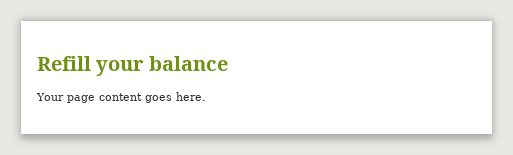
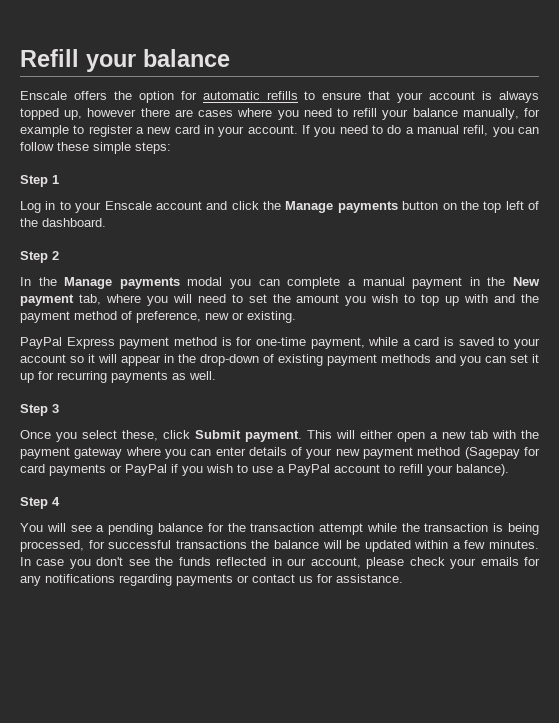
[36,92,206,103] Your page content goes here. -> [20,91,539,103] [20,108,540,120] [20,125,539,137] [20,142,171,154] [20,175,59,187] [20,201,539,213] [20,218,106,227] [20,251,59,263] [20,277,541,289] [20,294,539,306] [20,311,296,323] [20,337,541,349] [20,354,539,366] [20,371,216,383] [20,404,59,416] [20,430,539,442] [20,447,541,459] [20,464,509,476] [20,497,60,509] [20,523,539,535] [20,540,539,552] [20,557,540,569] [20,574,403,586] Enscale offers the option for automatic refills to ensure that your account is always topped up, however there are cases where you need to refill your balance manually, for example to register a new card in your account. If you need to do a manual refil, you can follow these simple steps: // Step 1 // Log in to your Enscale account and click the Manage payments button on the top left of the dashboard. // Step 2 // In the Manage payments modal you can complete a manual payment in the New payment tab, where you will need to set the amount you wish to top up with and the payment method of preference, new or existing. // PayPal Express payment method is for one-time payment, while a card is saved to your account so it will appear in the drop-down of existing payment methods and you can set it up for recurring payments as well. // Step 3 // Once you select these, click Submit payment. This will either open a new tab with the payment gateway where you can enter details of your new payment method (Sagepay for card payments or PayPal if you wish to use a PayPal account to refill your balance). // Step 4 // You will see a pending balance for the transaction attempt while the transaction is being processed, for successful transactions the balance will be updated within a few minutes. In case you don't see the funds reflected in our account, please check your emails for any notifications regarding payments or contact us for assistance.

